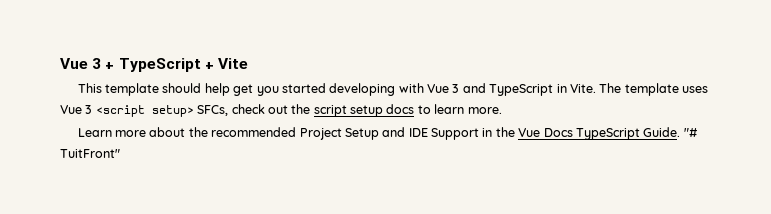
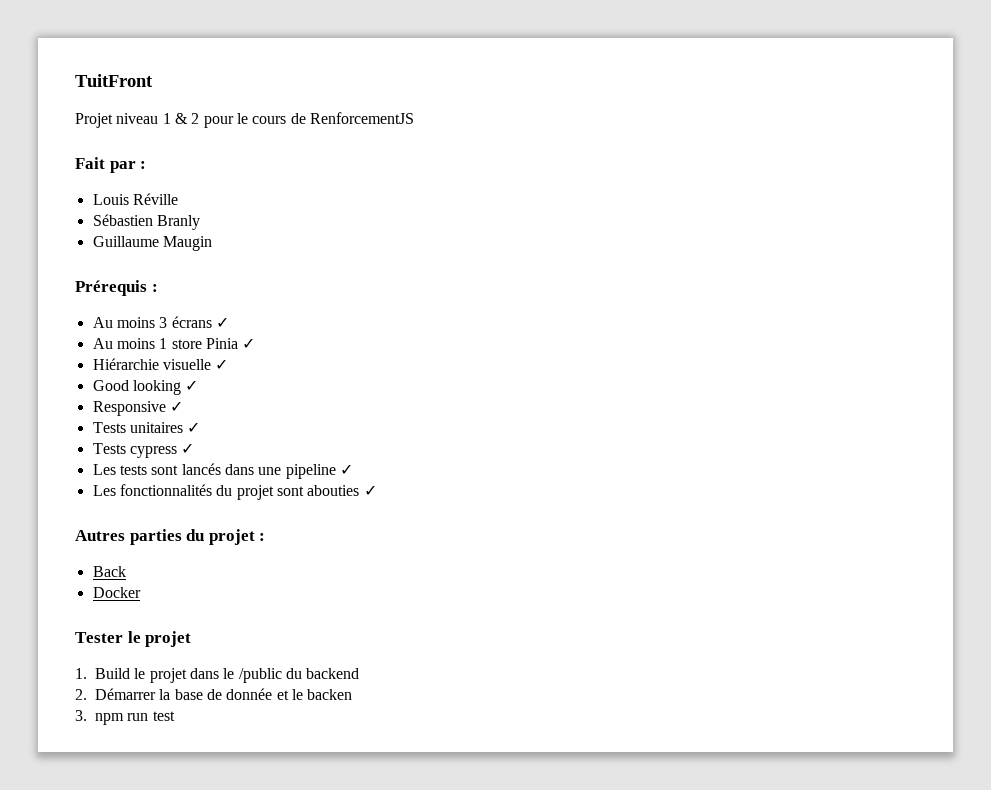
[60,58,248,72] [77,83,709,96] [60,104,502,117] [77,127,698,140] [60,149,120,158] Vue 3 + TypeScript + Vite // This template should help get you started developing with Vue 3 and TypeScript in Vite. The template uses Vue 3 <script setup> SFCs, check out the script setup docs to learn more. // Learn more about the recommended Project Setup and IDE Support in the Vue Docs TypeScript Guide. "# TuitFront" -> [75,74,153,87] [75,112,414,128] [75,157,147,173] [92,193,178,205] [92,214,200,230] [92,236,212,251] [75,280,158,296] [92,316,229,328] [92,338,256,349] [92,358,229,370] [92,380,199,395] [92,401,183,416] [92,422,201,433] [92,443,195,458] [92,463,353,479] [92,484,377,500] [75,529,266,545] [92,566,126,577] [92,587,141,598] [75,631,192,647] [75,668,360,683] [75,688,353,700] [75,710,175,725] TuitFront // Projet niveau 1 & 2 pour le cours de RenforcementJS // Fait par : // Louis Réville // Sébastien Branly // Guillaume Maugin // Prérequis : // Au moins 3 écrans ✓ // Au moins 1 store Pinia ✓ // Hiérarchie visuelle ✓ // Good looking ✓ // Responsive ✓ // Tests unitaires ✓ // Tests cypress ✓ // Les tests sont lancés dans une pipeline ✓ // Les fonctionnalités du projet sont abouties ✓ // Autres parties du projet : // Back // Docker // Tester le projet // 1. Build le projet dans le /public du backend // 2. Démarrer la base de donnée et le backen // 3. npm run test

